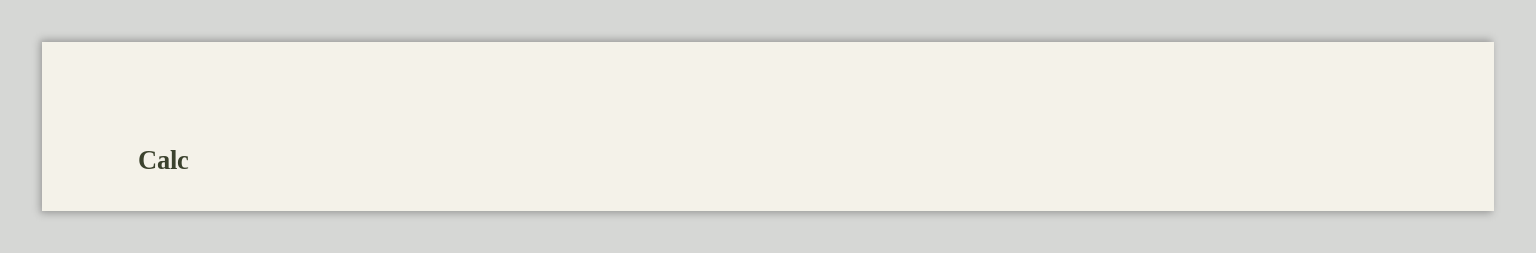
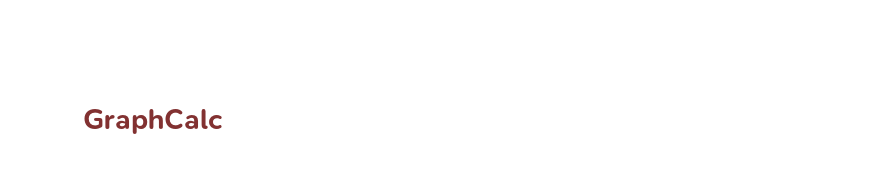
[138,150,189,169] Calc -> [83,108,223,134] GraphCalc

